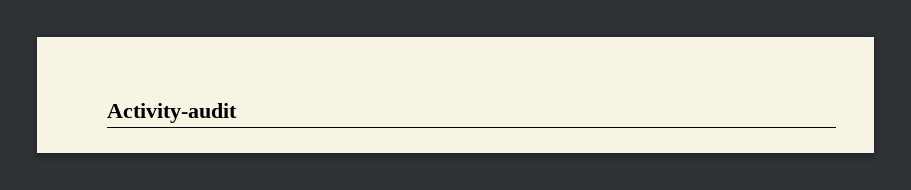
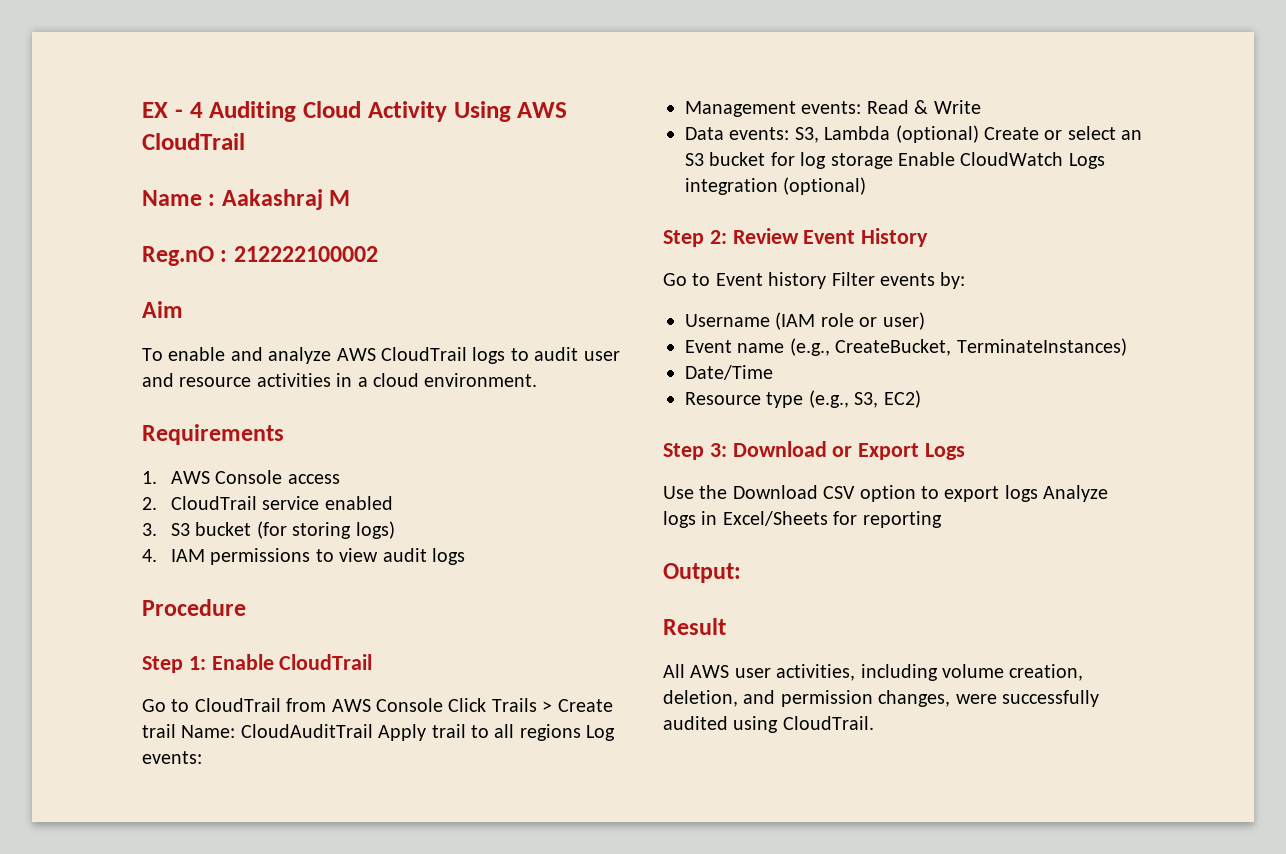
[107,103,237,123] Activity-audit -> [142,101,568,122] [142,133,245,150] [142,189,351,210] [142,246,378,266] [142,301,183,318] [142,347,620,364] [142,373,538,387] [142,424,284,445] [142,470,340,484] [142,496,393,510] [142,521,395,539] [142,548,466,565] [142,599,246,616] [142,654,373,673] [142,698,613,712] [142,724,616,741] [142,751,202,764] [685,100,981,117] [685,125,1143,143] [685,152,1105,169] [685,177,867,195] [663,228,929,247] [663,272,966,289] [685,312,925,330] [685,338,1127,356] [685,365,773,380] [685,390,921,408] [663,441,966,460] [663,485,1109,502] [663,511,942,528] [663,563,741,583] [663,618,726,635] [663,664,1084,681] [663,690,1099,707] [663,716,874,733] EX - 4 Auditing Cloud Activity Using AWS CloudTrail // Name : Aakashraj M // Reg.nO : 212222100002 // Aim // To enable and analyze AWS CloudTrail logs to audit user and resource activities in a cloud environment. // Requirements // 1. AWS Console access // 2. CloudTrail service enabled // 3. S3 bucket (for storing logs) // 4. IAM permissions to view audit logs // Procedure // Step 1: Enable CloudTrail // Go to CloudTrail from AWS Console Click Trails > Create trail Name: CloudAuditTrail Apply trail to all regions Log events: // Management events: Read & Write // Data events: S3, Lambda (optional) Create or select an S3 bucket for log storage Enable CloudWatch Logs integration (optional) // Step 2: Review Event History // Go to Event history Filter events by: // Username (IAM role or user) // Event name (e.g., CreateBucket, TerminateInstances) // Date/Time // Resource type (e.g., S3, EC2) // Step 3: Download or Export Logs // Use the Download CSV option to export logs Analyze logs in Excel/Sheets for reporting // Output: // Result // All AWS user activities, including volume creation, deletion, and permission changes, were successfully audited using CloudTrail.

